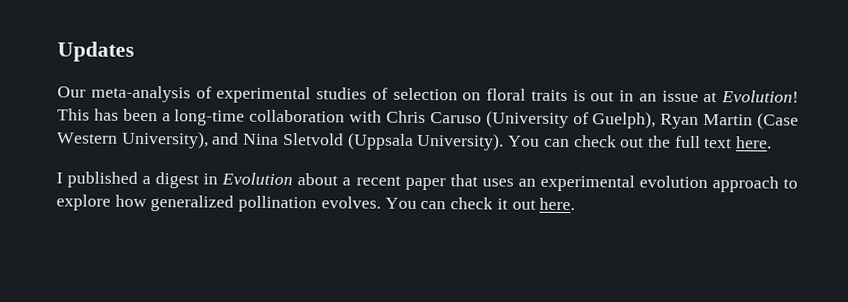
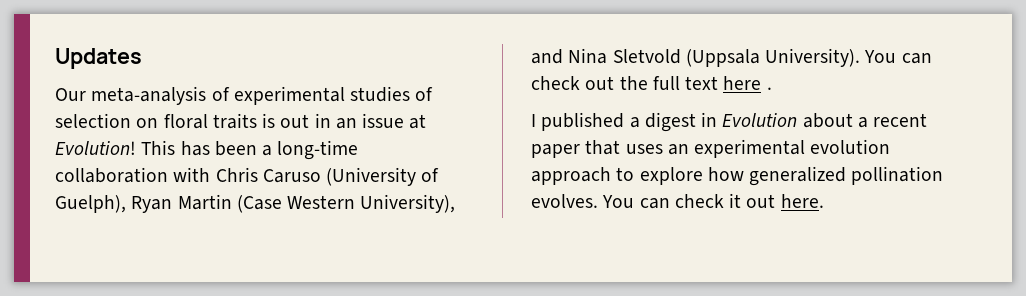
[736,136,773,149] here. -> [723,76,772,90] here .

